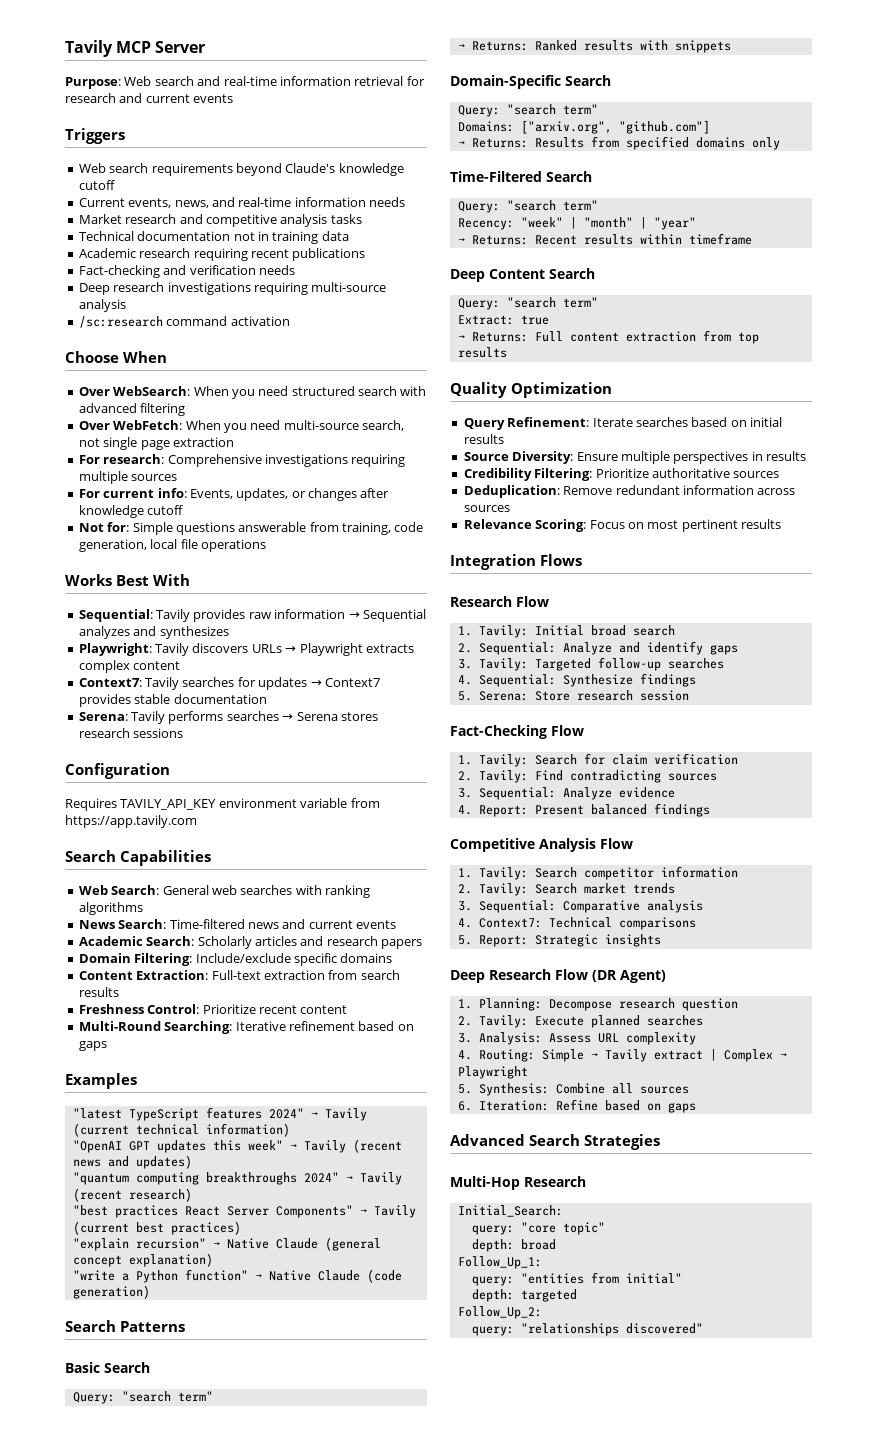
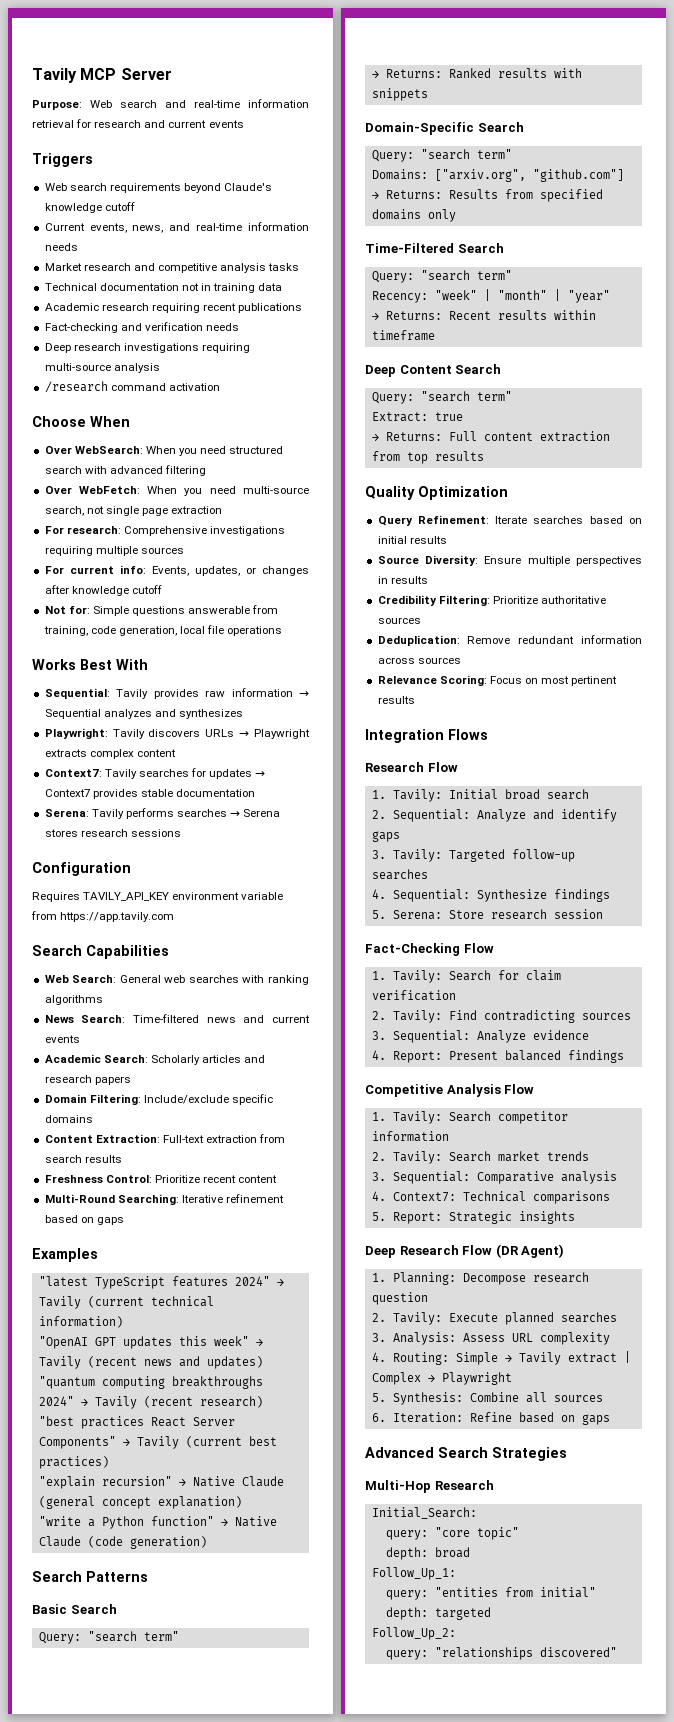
[78,316,163,328] /sc:research -> [44,381,108,393] /research

